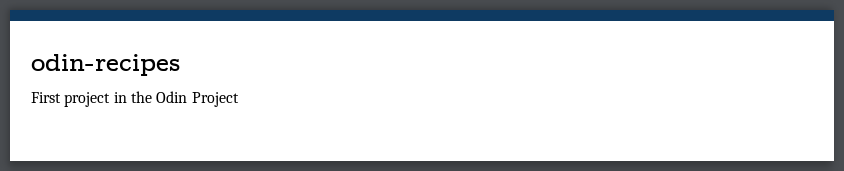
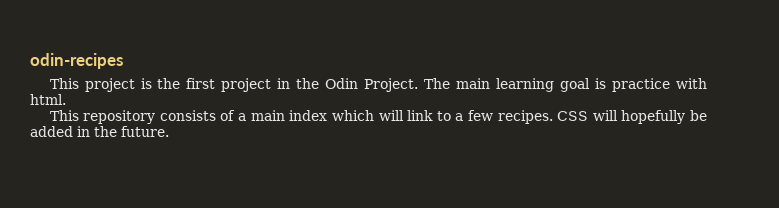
[31,91,239,107] First project in the Odin Project -> [49,78,708,92] [30,94,66,105] [49,110,707,124] [30,126,169,137] This project is the first project in the Odin Project. The main learning goal is practice with html. // This repository consists of a main index which will link to a few recipes. CSS will hopefully be added in the future.

